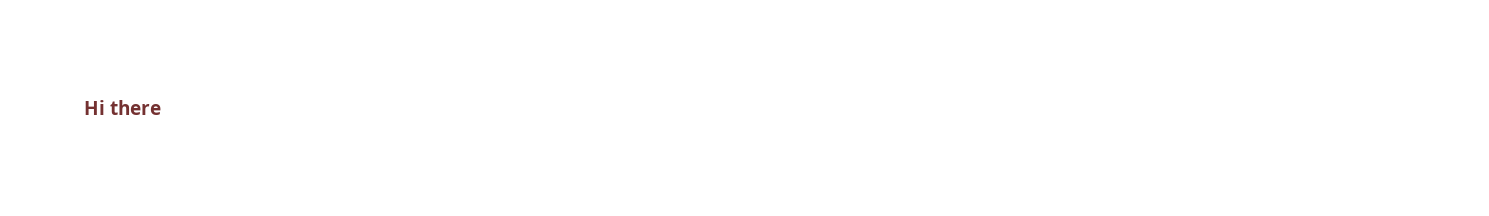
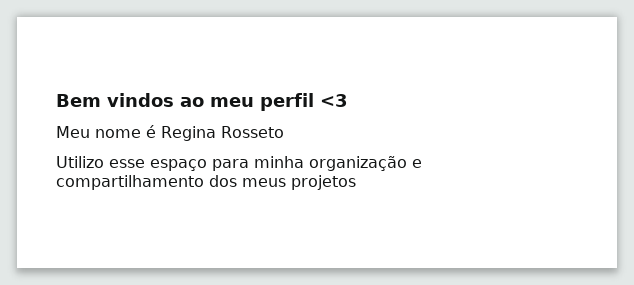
[84,100,162,115] Hi there -> [56,93,348,111] [56,125,284,141] [56,156,422,171] [56,175,356,190] Bem vindos ao meu perfil <3 // Meu nome é Regina Rosseto // Utilizo esse espaço para minha organização e compartilhamento dos meus projetos

